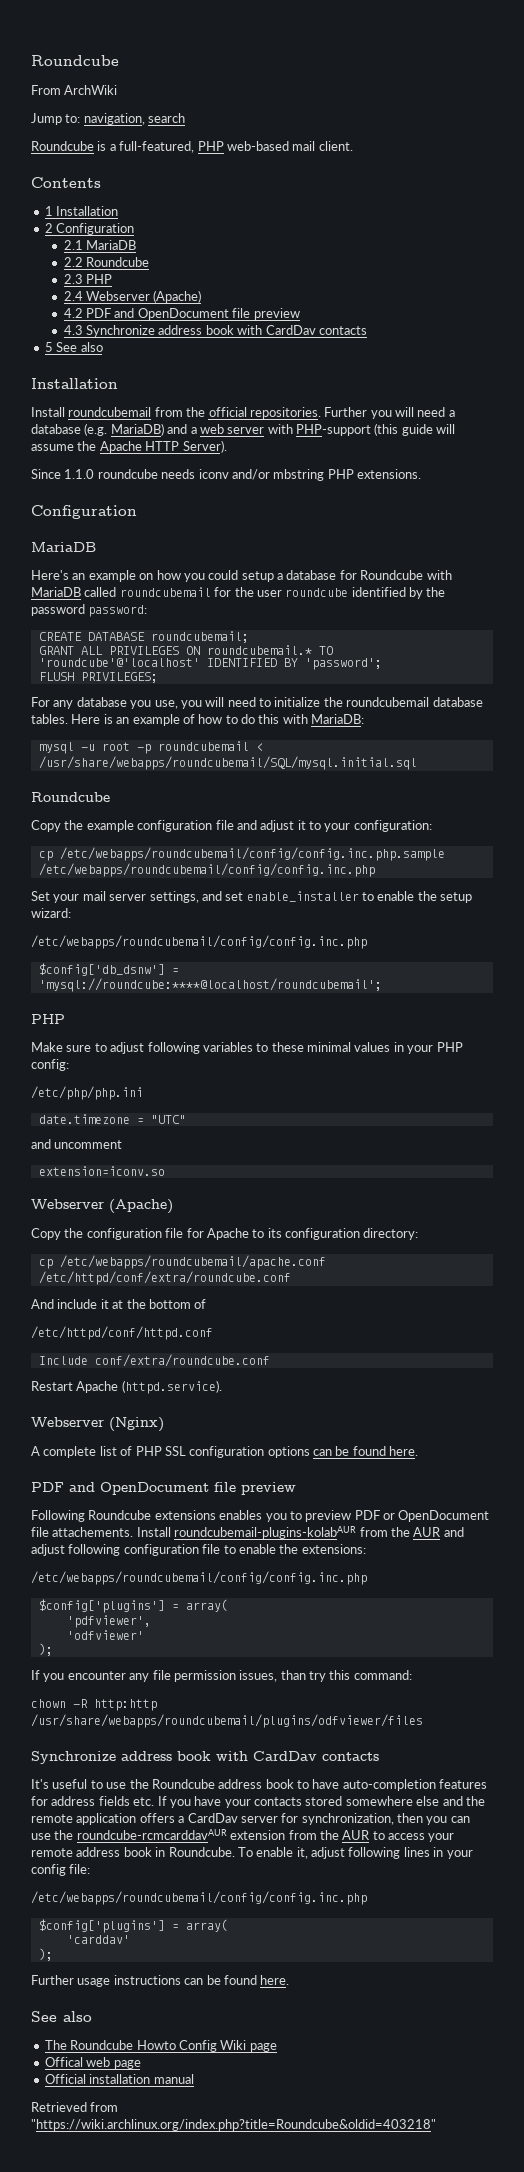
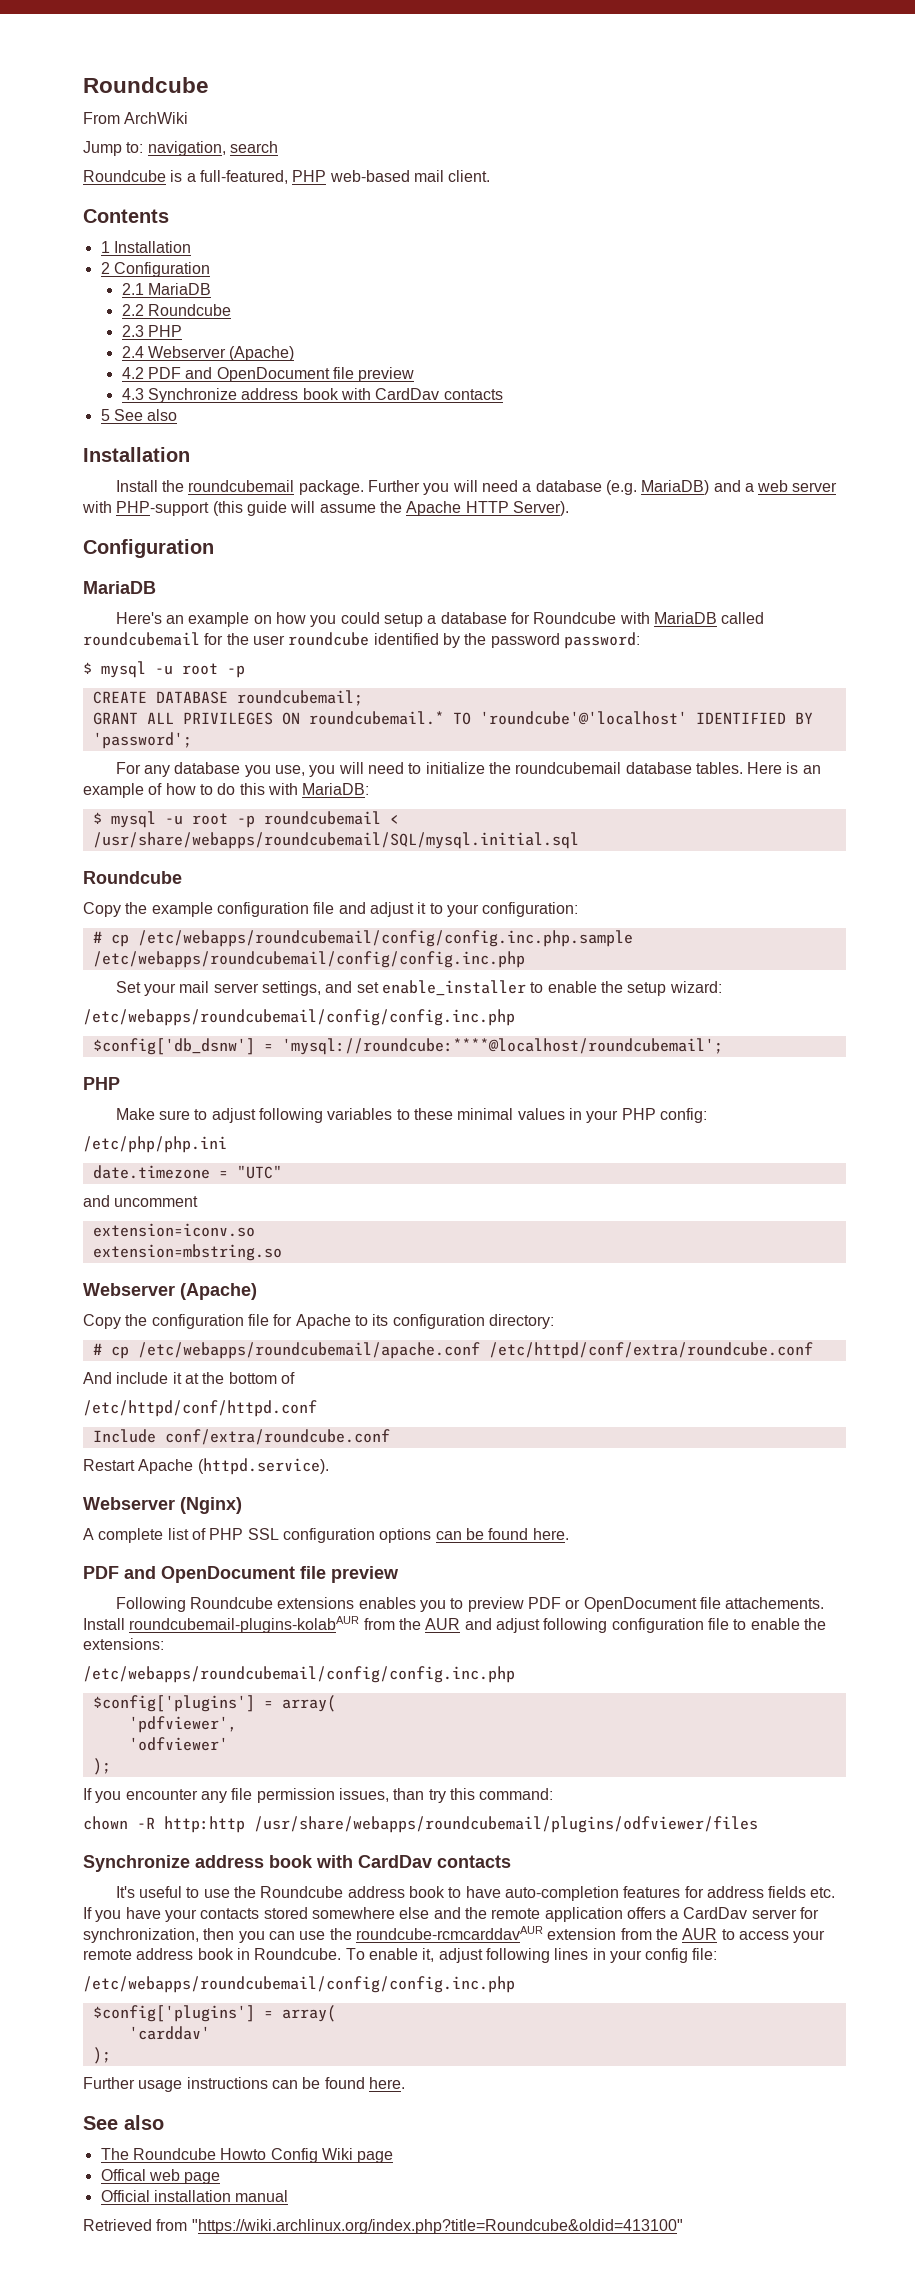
[68,407,321,419] roundcubemail from the official repositories. -> [161,480,364,495] the roundcubemail package.
[31,469,421,481] // Since 1.1.0 roundcube needs iconv and/or mbstring PHP extensions. -> (569, 508) none
(148, 611) none -> [83,661,245,678] // $ mysql -u root -p
[38,672,158,683] // FLUSH PRIVILEGES; -> (192, 740) none
(365, 719) none -> [92,812,102,824] $
(432, 826) none -> [92,931,102,943] #
(165, 1171) none -> [92,1244,282,1261] // extension=mbstring.so
(419, 1234) none -> [92,1343,102,1355] #
[31,2119,436,2131] "https://wiki.archlinux.org/index.php?title=Roundcube&oldid=403218" -> [191,2219,683,2234] "https://wiki.archlinux.org/index.php?title=Roundcube&oldid=413100"

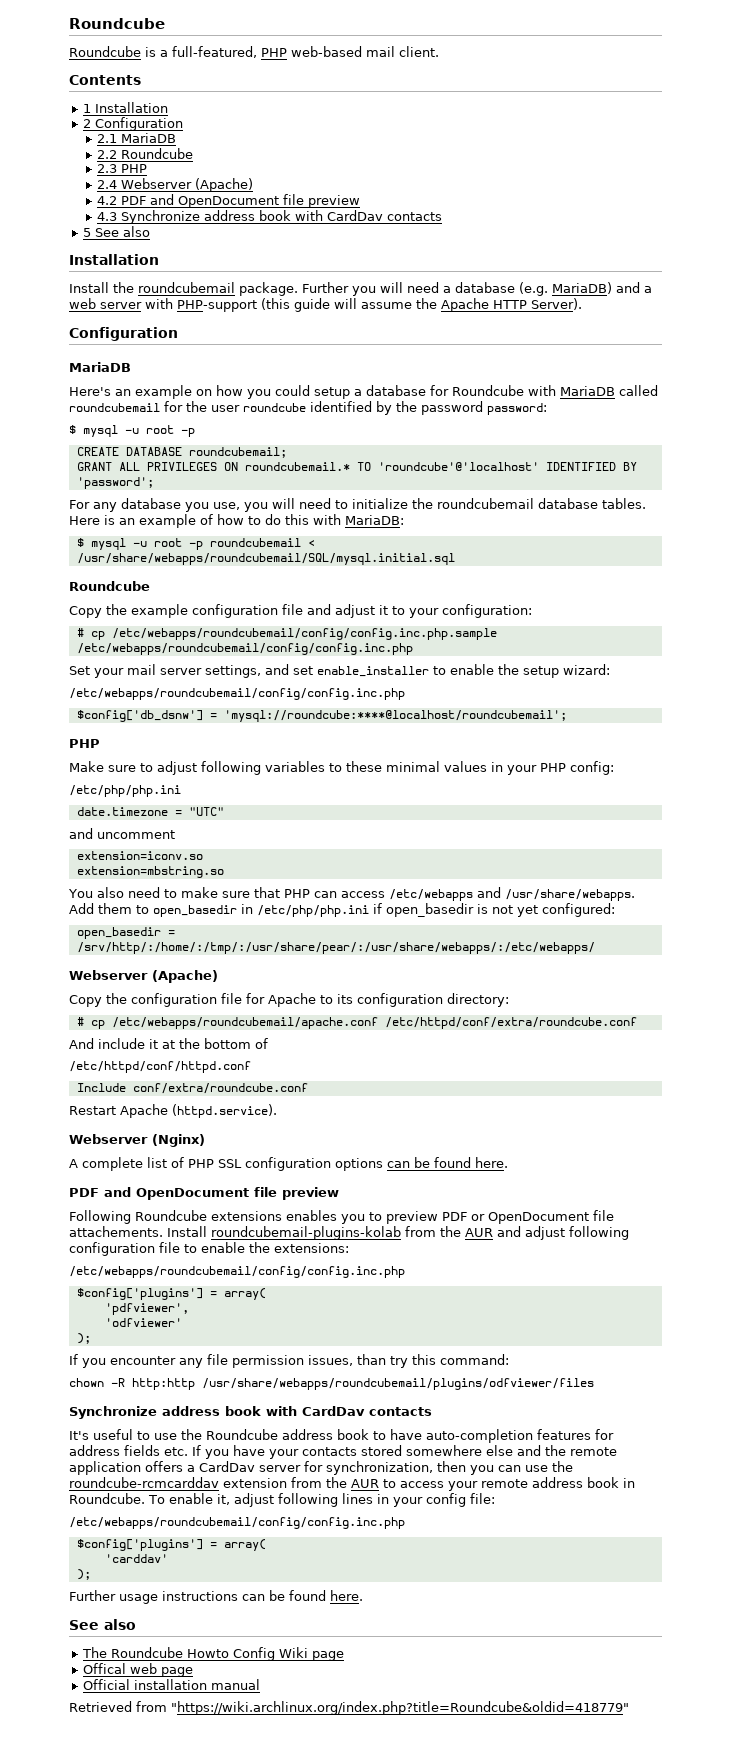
[83,77,209,93] [83,112,189,124] [83,141,278,156] Roundcube // From ArchWiki // Jump to: navigation, search -> [69,18,165,29] Roundcube
(282, 1252) none -> [68,887,635,901] [69,903,615,917] [76,927,175,939] [76,942,595,954] // You also need to make sure that PHP can access /etc/webapps and /usr/share/webapps. Add them to open_basedir in /etc/php/php.ini if open_basedir is not yet configured: // open_basedir = /srv/http/:/home/:/tmp/:/usr/share/pear/:/usr/share/webapps/:/etc/webapps/
[129,1616,360,1633] roundcubemail-plugins-kolabAUR -> [211,1226,401,1240] roundcubemail-plugins-kolab
[355,1926,543,1940] roundcube-rcmcarddavAUR -> [69,1477,219,1488] roundcube-rcmcarddav
[191,2219,683,2234] "https://wiki.archlinux.org/index.php?title=Roundcube&oldid=413100" -> [171,1701,629,1715] "https://wiki.archlinux.org/index.php?title=Roundcube&oldid=418779"

